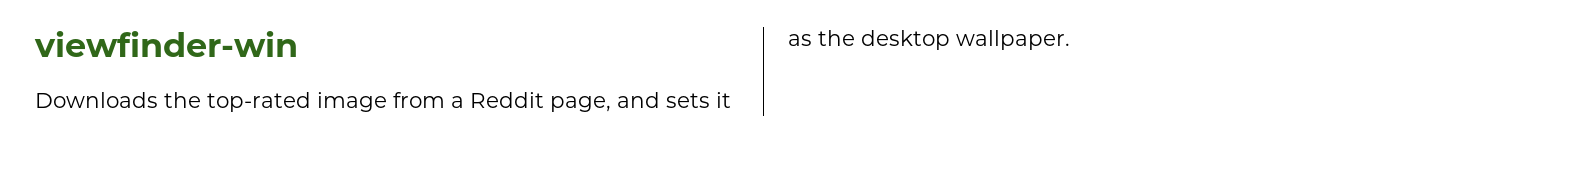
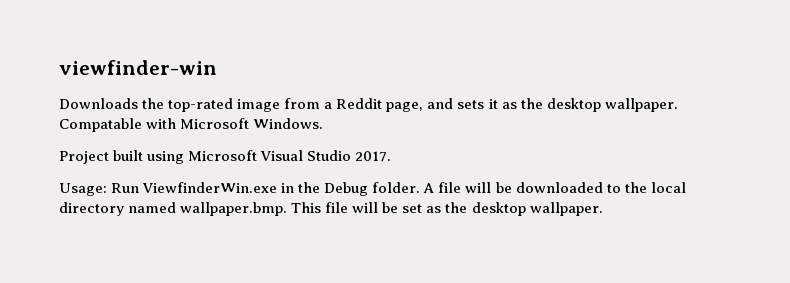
(1070, 40) none -> [59,118,324,132] [59,150,392,164] [59,182,686,196] [59,202,603,216] Compatable with Microsoft Windows. // Project built using Microsoft Visual Studio 2017. // Usage: Run ViewfinderWin.exe in the Debug folder. A file will be downloaded to the local directory named wallpaper.bmp. This file will be set as the desktop wallpaper.

